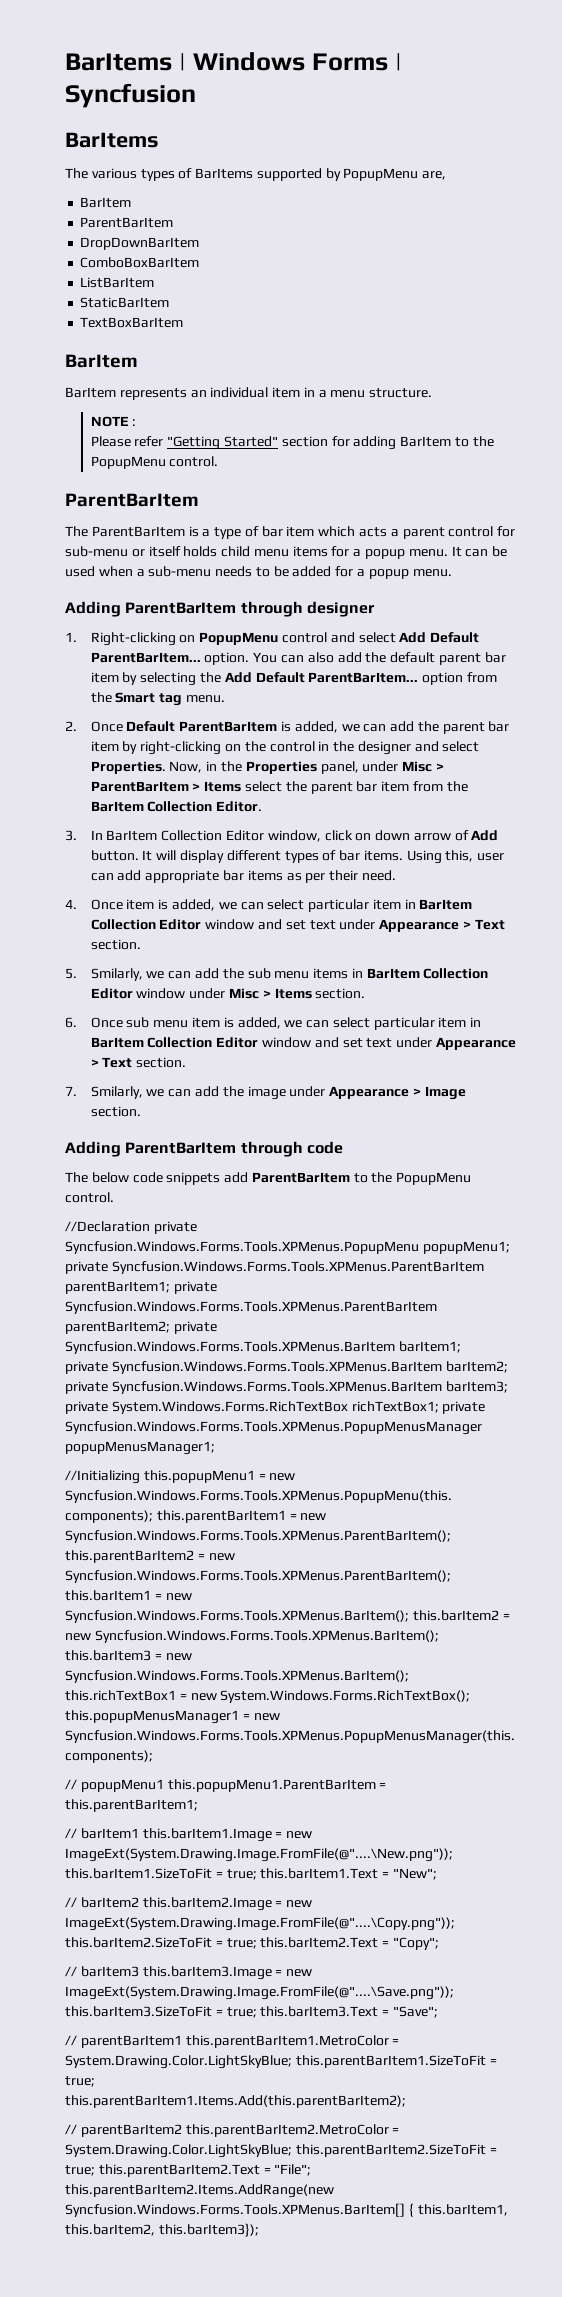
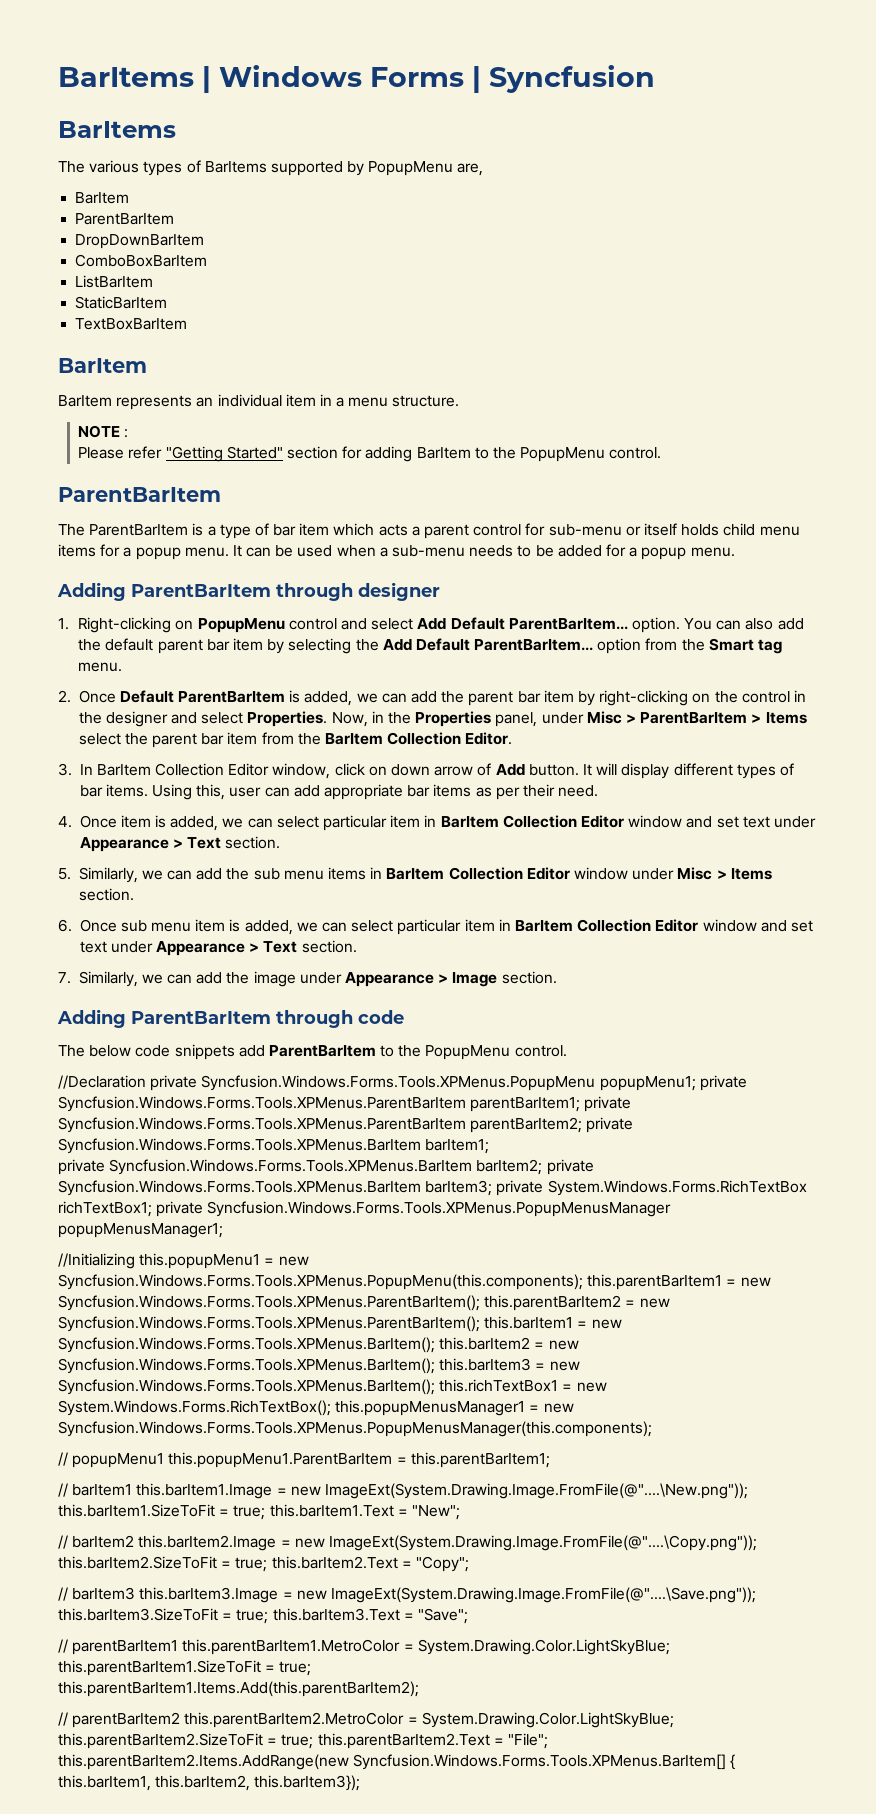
[90,968,143,981] Smilarly, -> [78,867,138,883] Similarly,
[90,1086,143,1099] Smilarly, -> [78,971,138,987] Similarly,

